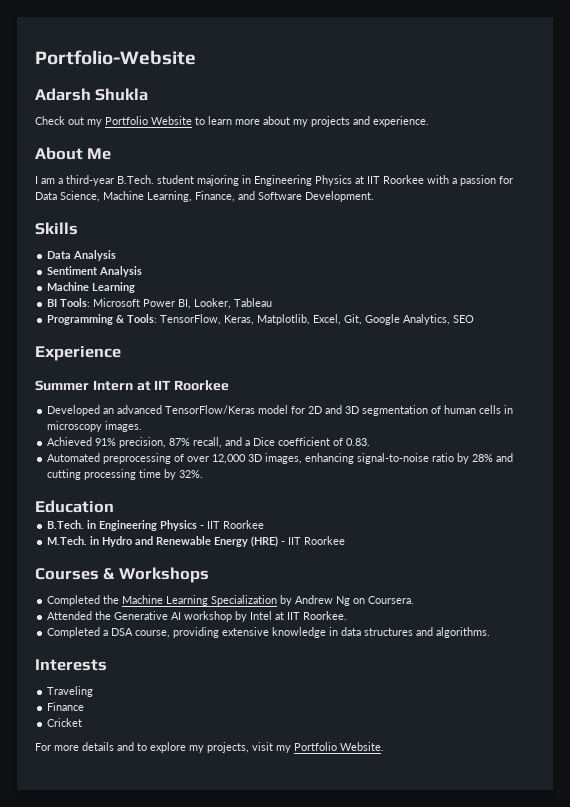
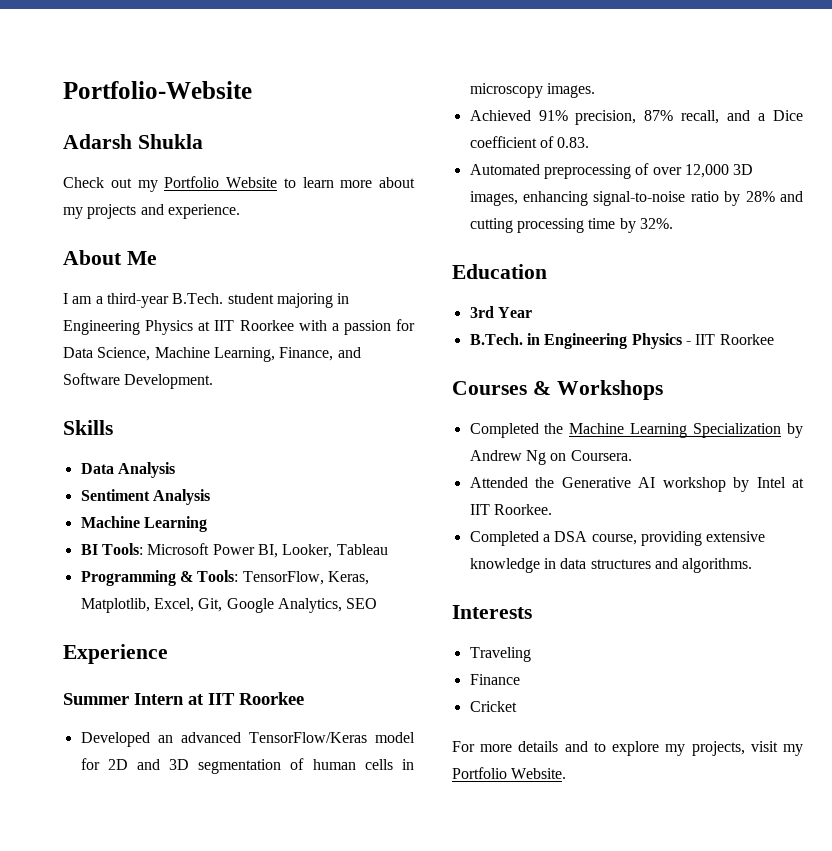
(114, 506) none -> [469,306,532,318] // 3rd Year
[47,536,346,547] // M.Tech. in Hydro and Renewable Energy (HRE) - IIT Roorkee -> (774, 339) none

